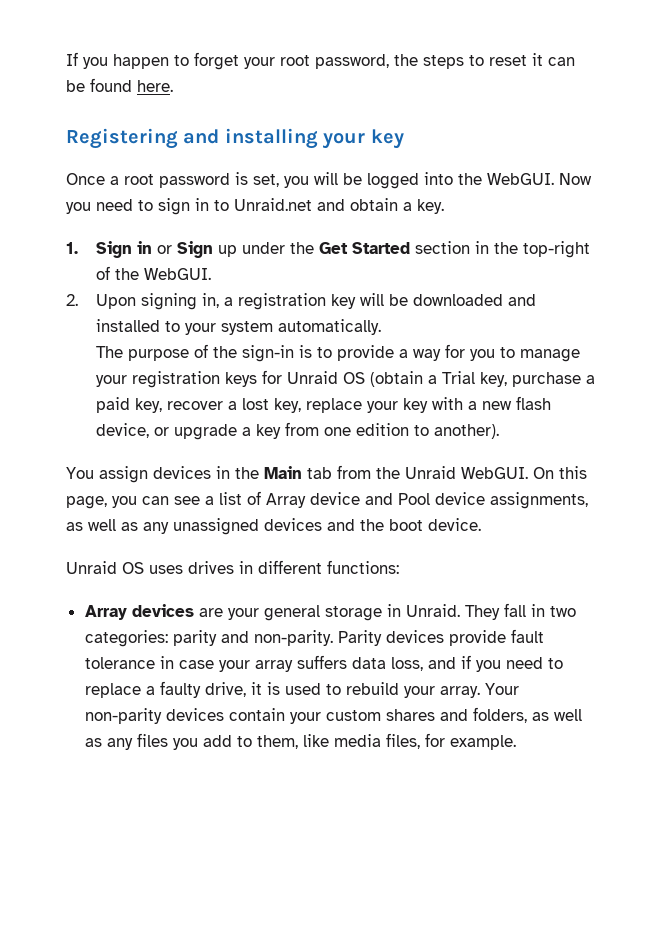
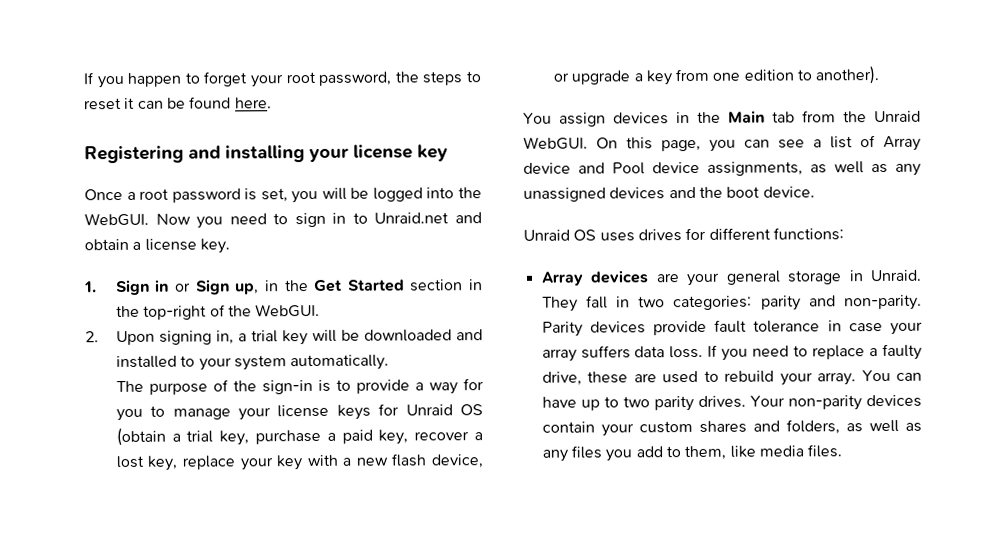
(366, 141) none -> [353,144,413,159] license
(412, 206) none -> [144,238,197,251] license
[217,242,285,257] up under -> [235,280,279,295] up, in
[237,293,326,310] registration -> [250,330,278,343] trial
[131,371,220,388] registration -> [277,404,330,418] license
[441,371,475,384] Trial -> [186,430,214,443] trial
[239,561,253,574] in -> [685,227,707,241] for
[390,655,471,671] loss, and if -> [669,344,719,359] loss. If
[250,682,280,695] it is -> [587,371,657,384] these are
(480, 692) none -> [861,369,922,382] [541,395,746,412] You can have up to two parity drives.
[385,733,516,750] files, for example. -> [807,444,843,458] files.

